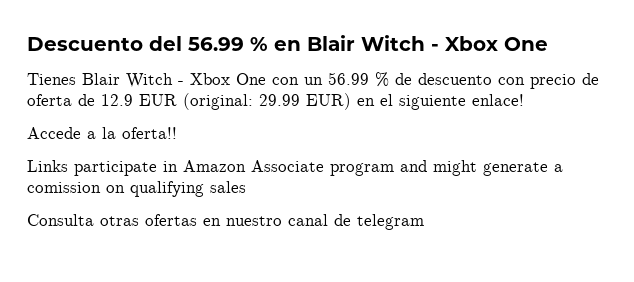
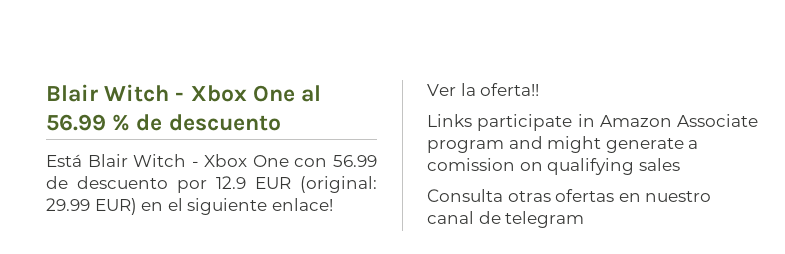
[27,35,548,51] [27,73,76,85] Descuento del 56.99 % en Blair Witch - Xbox One // Tienes -> [46,84,322,102] [46,114,281,131] [46,154,82,167] Blair Witch - Xbox One al 56.99 % de descuento // Está
[304,72,599,89] [27,94,95,106] un 56.99 % de descuento con precio de oferta de -> [333,155,377,167] [46,176,207,193] 56.99 de descuento por
[27,127,96,139] Accede a -> [427,84,456,96] Ver

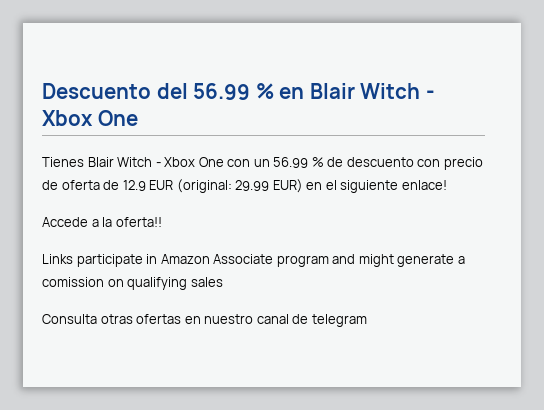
[46,84,322,102] [46,114,281,131] [46,154,82,167] Blair Witch - Xbox One al 56.99 % de descuento // Está -> [42,83,435,100] [42,110,138,126] [42,157,84,167] Descuento del 56.99 % en Blair Witch - Xbox One // Tienes
[333,155,377,167] [46,176,207,193] 56.99 de descuento por -> [253,157,483,170] [42,180,120,190] un 56.99 % de descuento con precio de oferta de
[427,84,456,96] Ver -> [42,217,99,227] Accede a

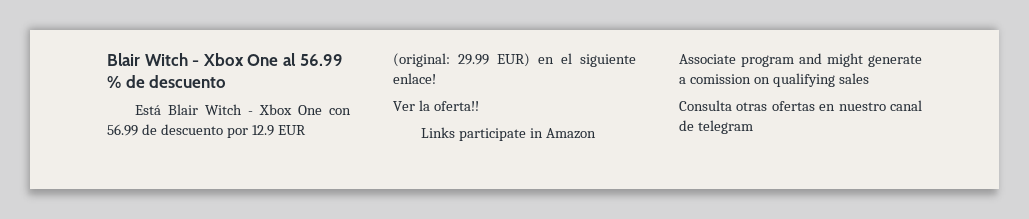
[42,83,435,100] [42,110,138,126] [42,157,84,167] Descuento del 56.99 % en Blair Witch - Xbox One // Tienes -> [107,53,343,66] [107,75,227,88] [135,105,162,115] Blair Witch - Xbox One al 56.99 % de descuento // Está
[253,157,483,170] [42,180,120,190] un 56.99 % de descuento con precio de oferta de -> [107,124,248,138] 56.99 de descuento por
[42,217,99,227] Accede a -> [393,101,415,111] Ver

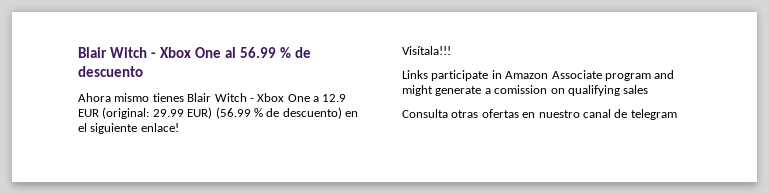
[135,104,351,115] [107,124,248,138] Está Blair Witch - Xbox One con 56.99 de descuento por -> [78,93,319,102] Ahora mismo tienes Blair Witch - Xbox One a
(530, 60) none -> [215,107,342,119] (56.99 % de descuento)
[393,100,479,111] Ver la oferta!! -> [402,46,451,55] Visítala!!!

